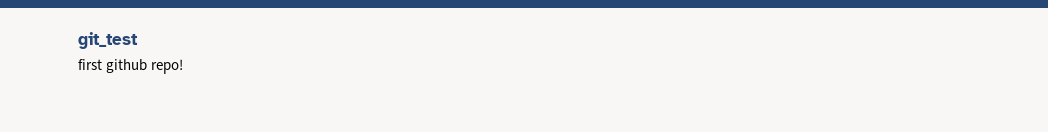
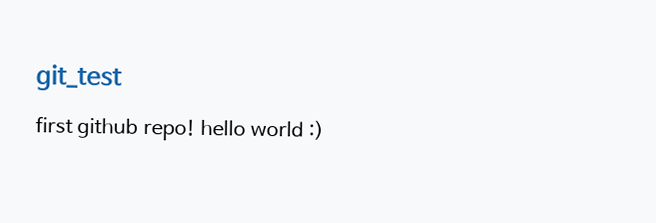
(184, 66) none -> [199,119,325,140] hello world :)

